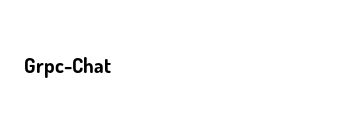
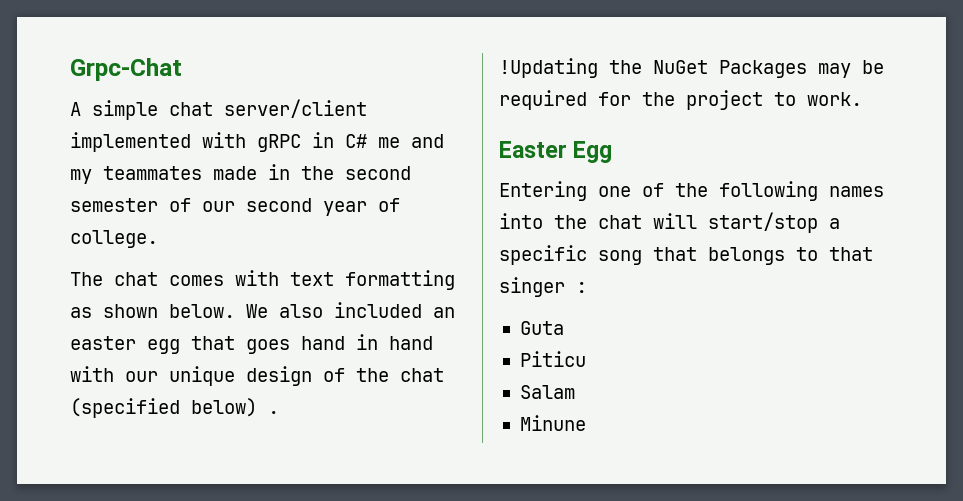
(111, 67) none -> [70,99,367,120] [70,132,444,152] [70,164,411,184] [70,198,400,216] [70,230,158,248] [70,270,455,290] [70,302,455,318] [70,334,433,354] [70,366,444,386] [70,398,279,418] [499,58,884,78] [499,90,862,110] [499,141,613,163] [499,181,884,201] [499,212,840,233] [499,245,873,265] [499,277,587,297] [519,321,564,335] [519,351,586,367] [519,385,575,399] [519,415,586,431] // A simple chat server/client implemented with gRPC in C# me and my teammates made in the second semester of our second year of college. // The chat comes with text formatting as shown below. We also included an easter egg that goes hand in hand with our unique design of the chat (specified below) . // !Updating the NuGet Packages may be required for the project to work. // Easter Egg // Entering one of the following names into the chat will start/stop a specific song that belongs to that singer : // Guta // Piticu // Salam // Minune

